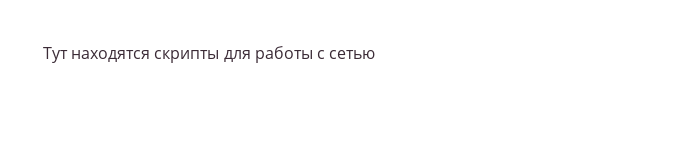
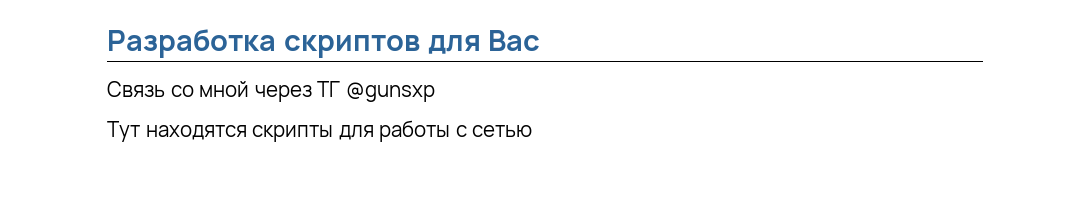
(43, 55) none -> [107,29,541,58] [107,81,435,102] Разработка скриптов для Вас // Связь со мной через ТГ @gunsxp //

